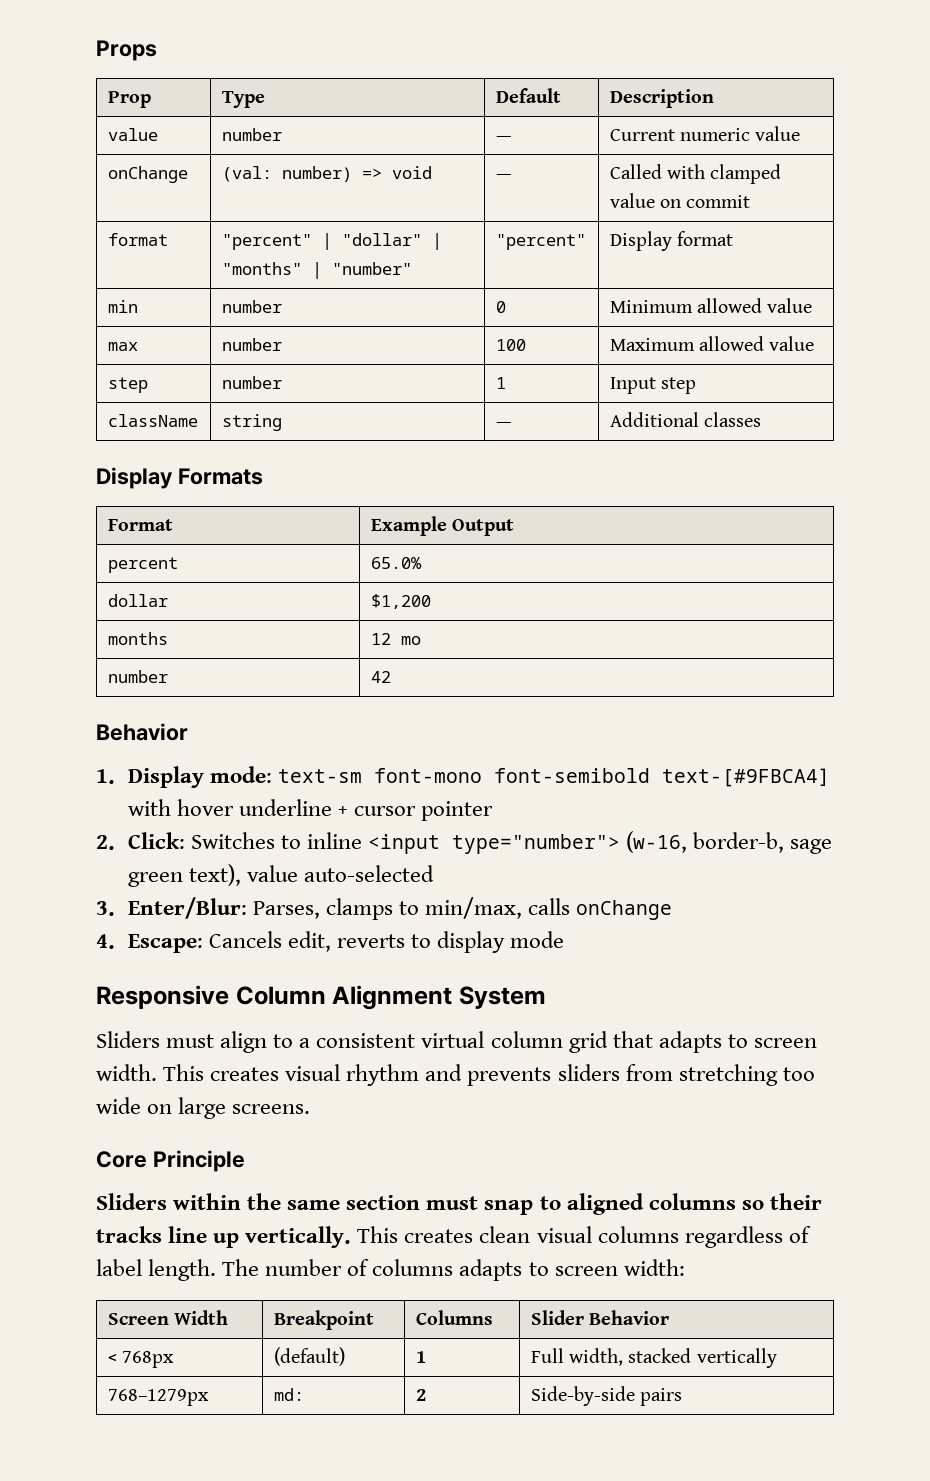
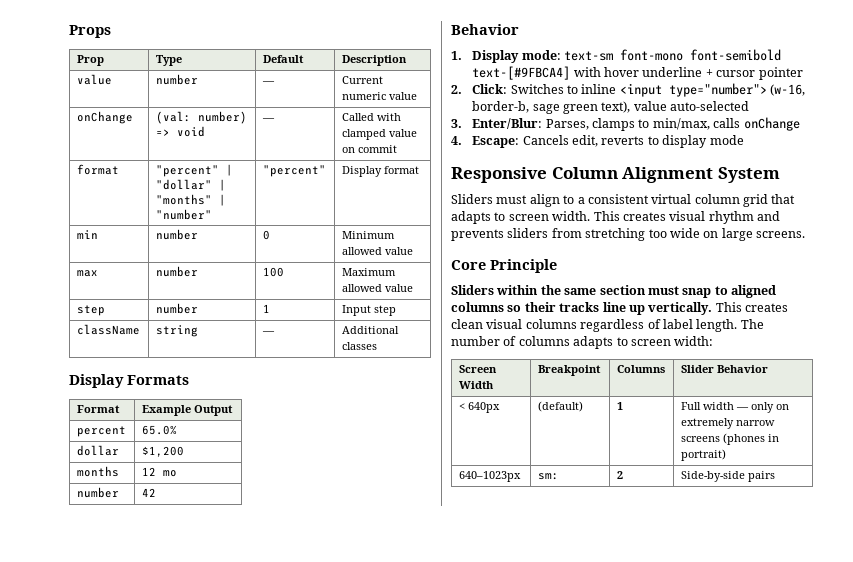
[122,1351,175,1368] 768px -> [467,402,500,413] 640px
[569,1348,777,1368] [107,1389,209,1406] [273,1388,304,1401] width, stacked vertically // 768–1279px | md: -> [702,402,789,413] [680,418,775,429] [680,433,779,445] [680,449,726,461] [458,471,521,482] [537,473,559,480] width — only on extremely narrow screens (phones in portrait) // 640–1023px | sm:

